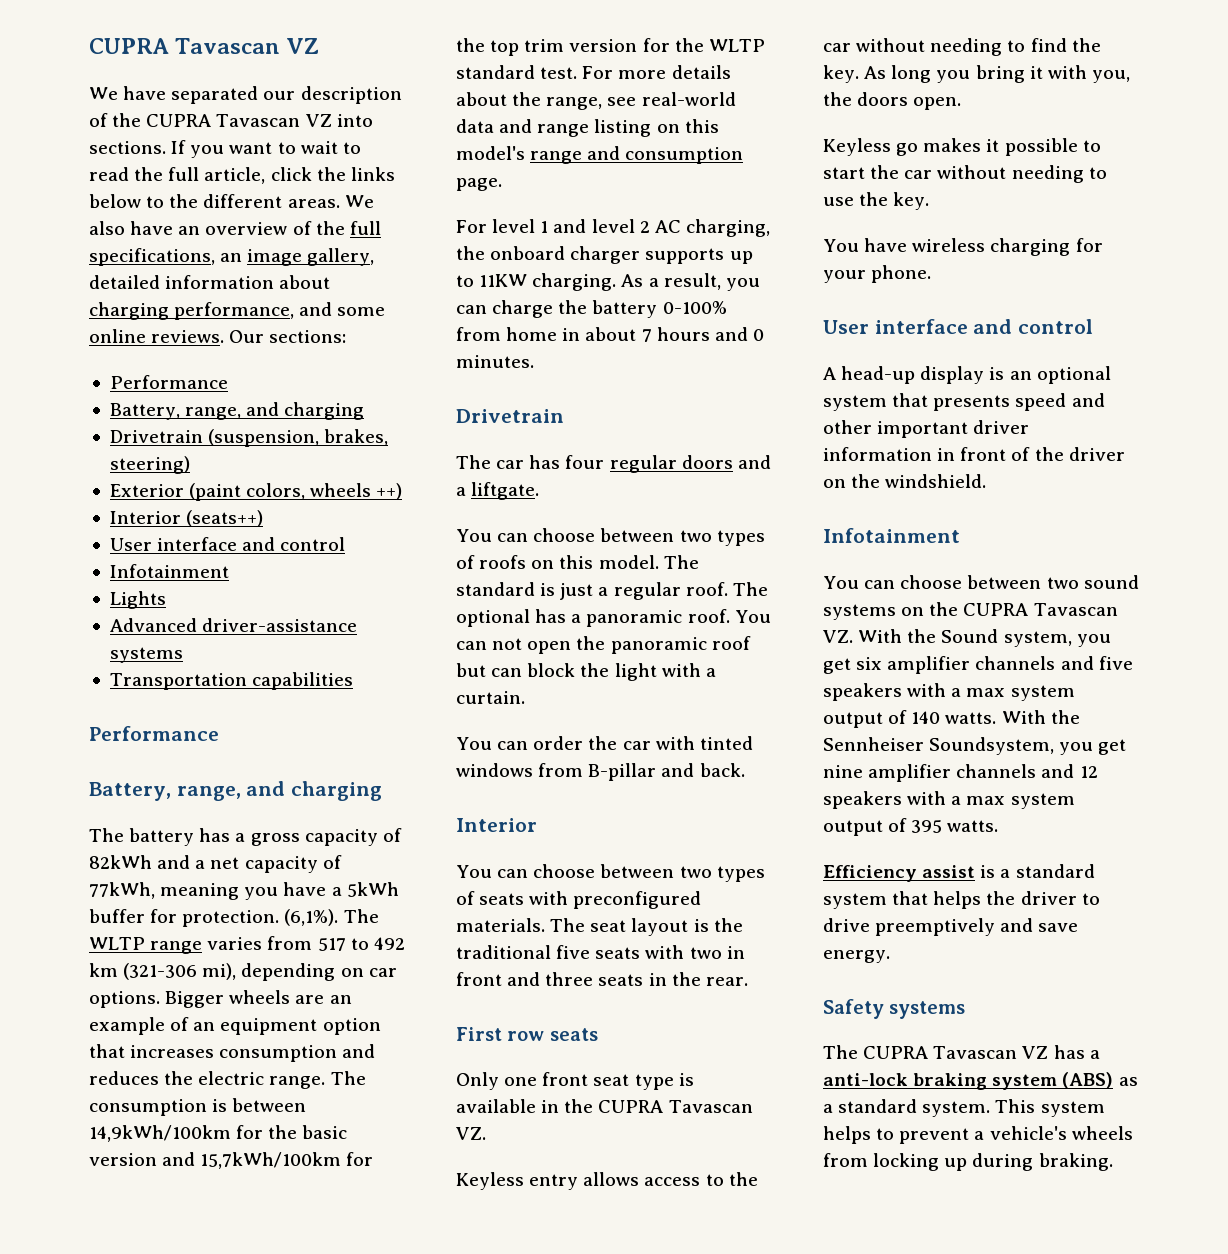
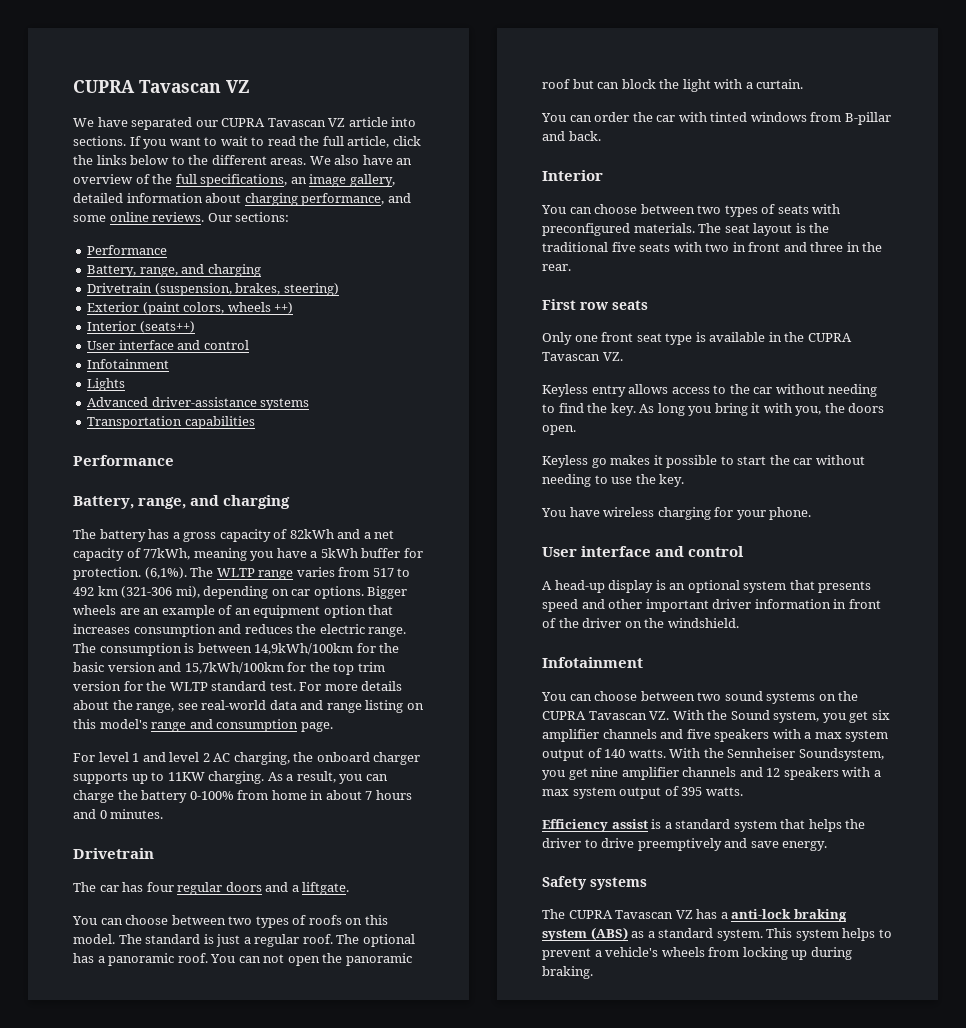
[300,86,402,104] [89,113,332,127] description of the CUPRA Tavascan VZ -> [221,117,388,127] CUPRA Tavascan VZ article
[598,974,644,986] seats -> (844, 247) none

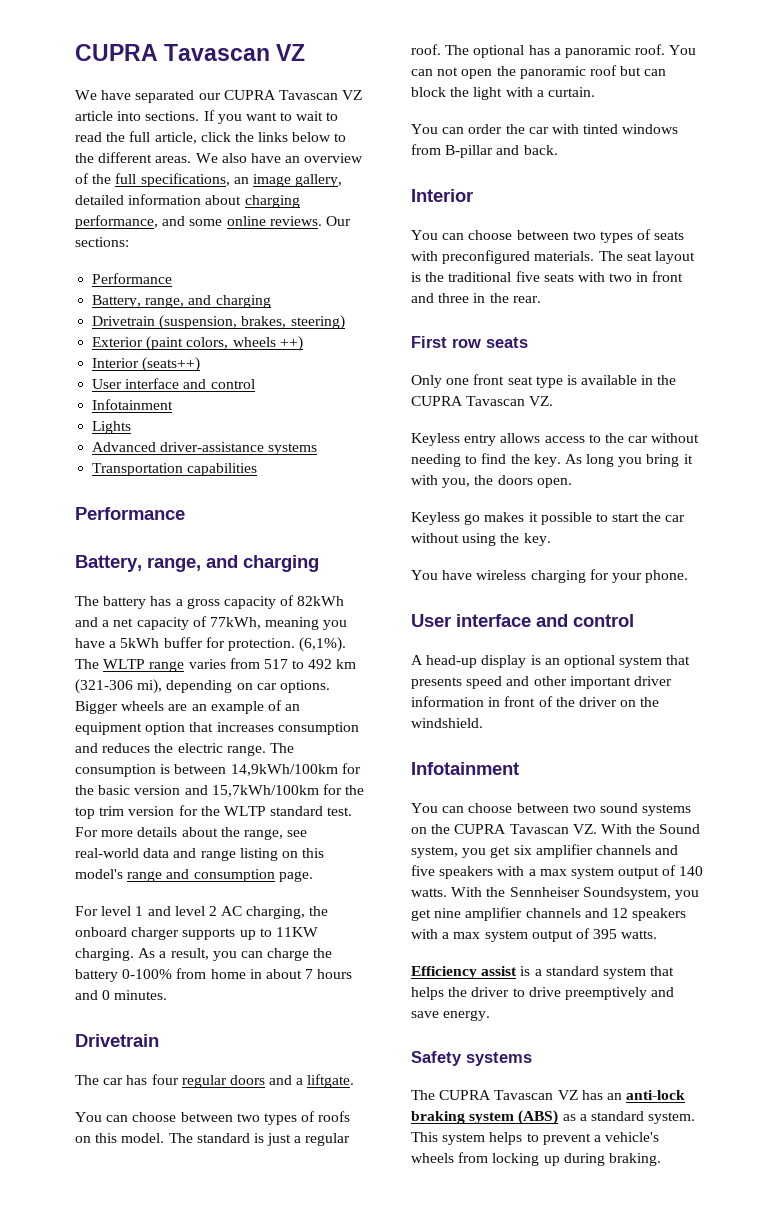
[542,474,633,487] needing to use -> [462,533,497,546] using
[720,912,728,919] a -> [606,1093,622,1100] an

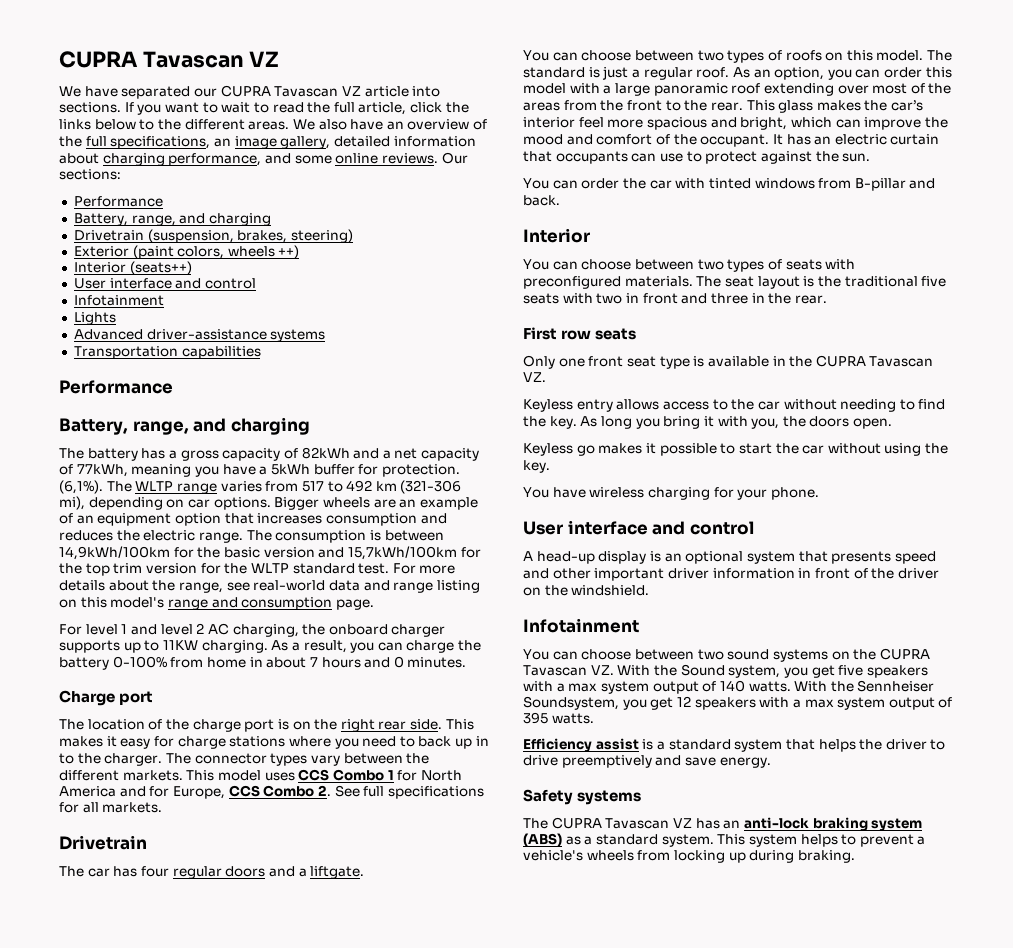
(168, 995) none -> [59,690,154,706] [59,719,474,732] [59,736,489,749] [59,753,430,766] [59,769,462,781] [59,785,484,799] [59,802,163,813] // Charge port // The location of the charge port is on the right rear side. This makes it easy for charge stations where you need to back up in to the charger. The connector types vary between the different markets. This model uses CCS Combo 1 for North America and for Europe, CCS Combo 2. See full specifications for all markets.
[445,44,697,58] [411,65,667,79] [411,87,595,100] The optional has a panoramic roof. You can not open the panoramic roof but can block the light with a curtain. -> [732,67,952,80] [523,83,952,96] [523,100,924,113] [523,117,948,130] [523,134,940,147] [523,151,871,164] As an option, you can order this model with a large panoramic roof extending over most of the areas from the front to the rear. This glass makes the car’s interior feel more spacious and bright, which can improve the mood and comfort of the occupant. It has an electric curtain that occupants can use to protect against the sun.
[513,844,679,858] six amplifier channels and -> (835, 671) none
[434,907,608,921] nine amplifier channels and -> (674, 703) none

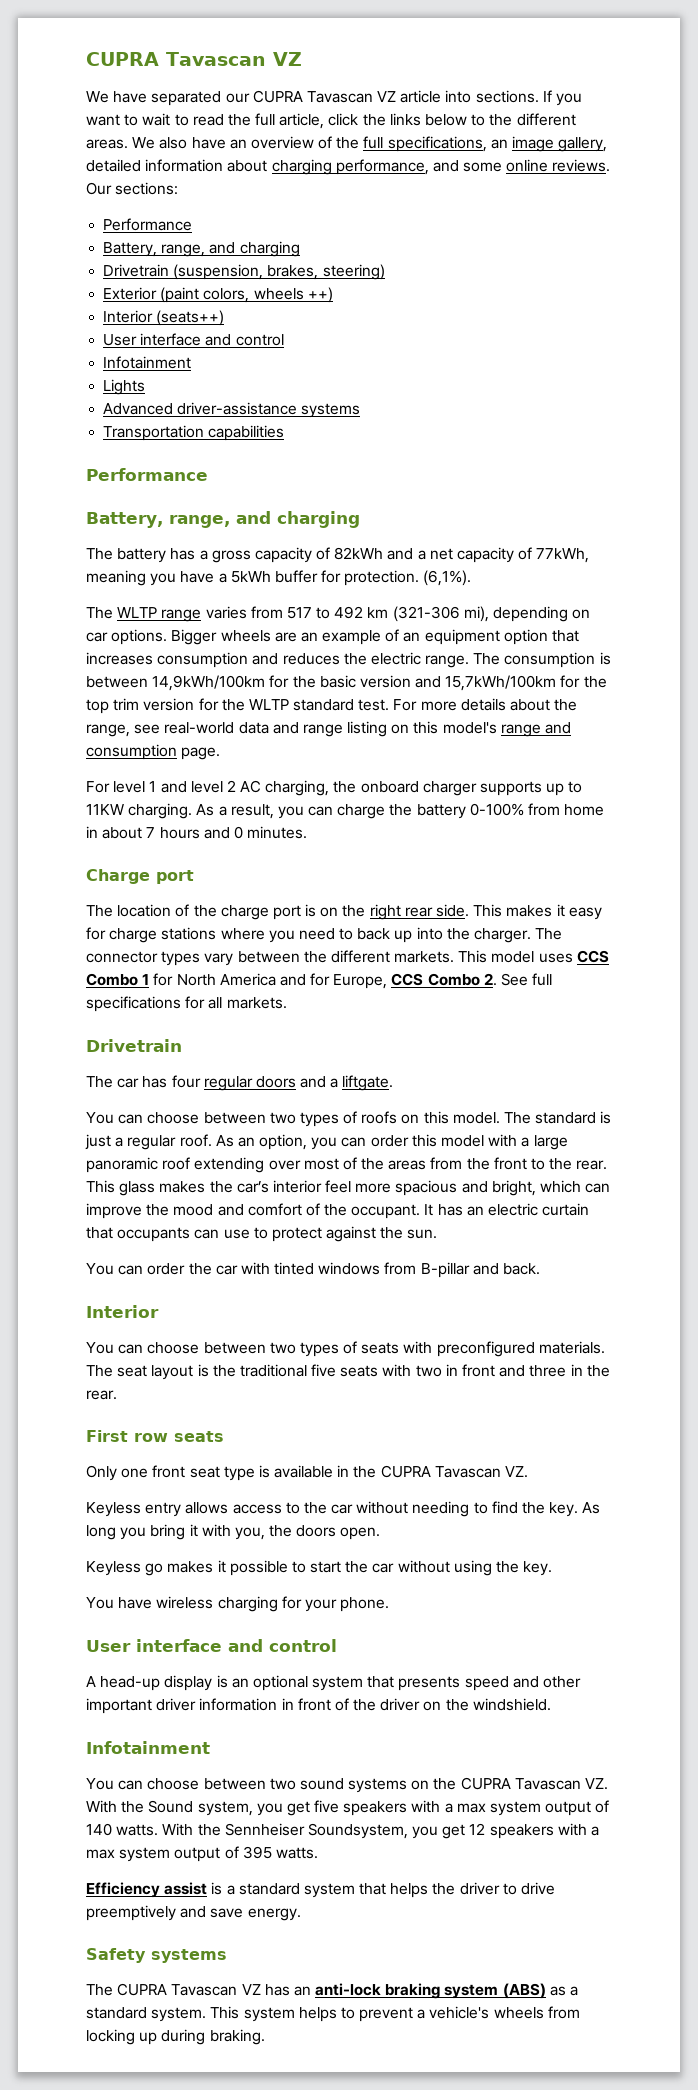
(103, 487) none -> (472, 578) //
[475,736,489,746] [59,753,74,764] in to -> [416,927,443,940] into

